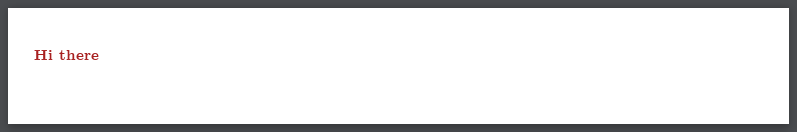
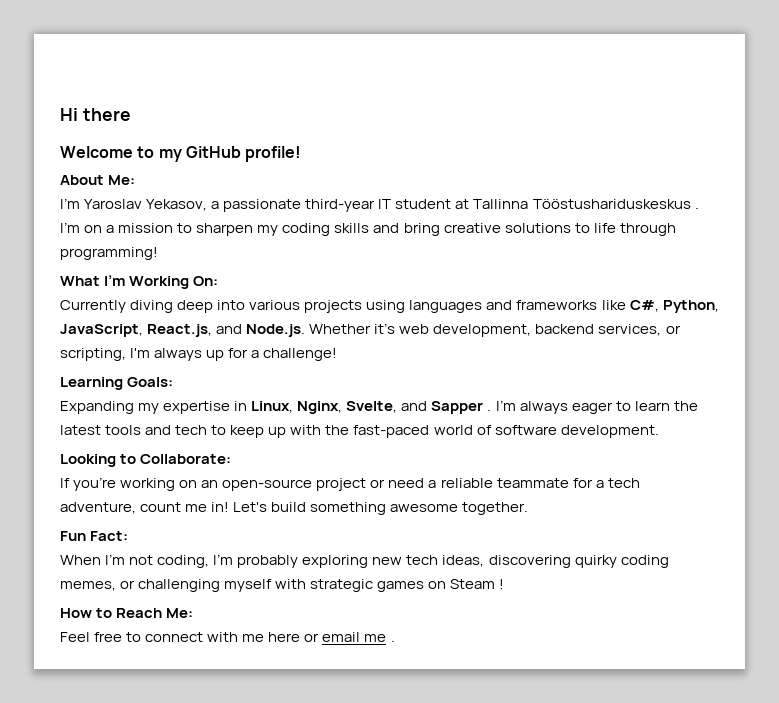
(99, 55) none -> [60,146,302,162] [60,175,136,185] [60,198,699,212] [60,222,676,236] [60,247,158,260] [60,275,219,289] [60,300,719,313] [60,323,681,337] [60,348,338,361] [60,377,174,390] [60,400,698,414] [60,425,659,438] [60,454,232,467] [60,477,640,491] [60,502,529,515] [60,531,129,541] [60,554,669,568] [60,579,505,592] [60,608,194,618] [60,632,395,642] // Welcome to my GitHub profile! // About Me: // I’m Yaroslav Yekasov, a passionate third-year IT student at Tallinna Tööstushariduskeskus . I’m on a mission to sharpen my coding skills and bring creative solutions to life through programming! // What I’m Working On: // Currently diving deep into various projects using languages and frameworks like C#, Python, JavaScript, React.js, and Node.js. Whether it’s web development, backend services, or scripting, I'm always up for a challenge! // Learning Goals: // Expanding my expertise in Linux, Nginx, Svelte, and Sapper . I’m always eager to learn the latest tools and tech to keep up with the fast-paced world of software development. // Looking to Collaborate: // If you’re working on an open-source project or need a reliable teammate for a tech adventure, count me in! Let's build something awesome together. // Fun Fact: // When I’m not coding, I’m probably exploring new tech ideas, discovering quirky coding memes, or challenging myself with strategic games on Steam ! // How to Reach Me: // Feel free to connect with me here or email me .

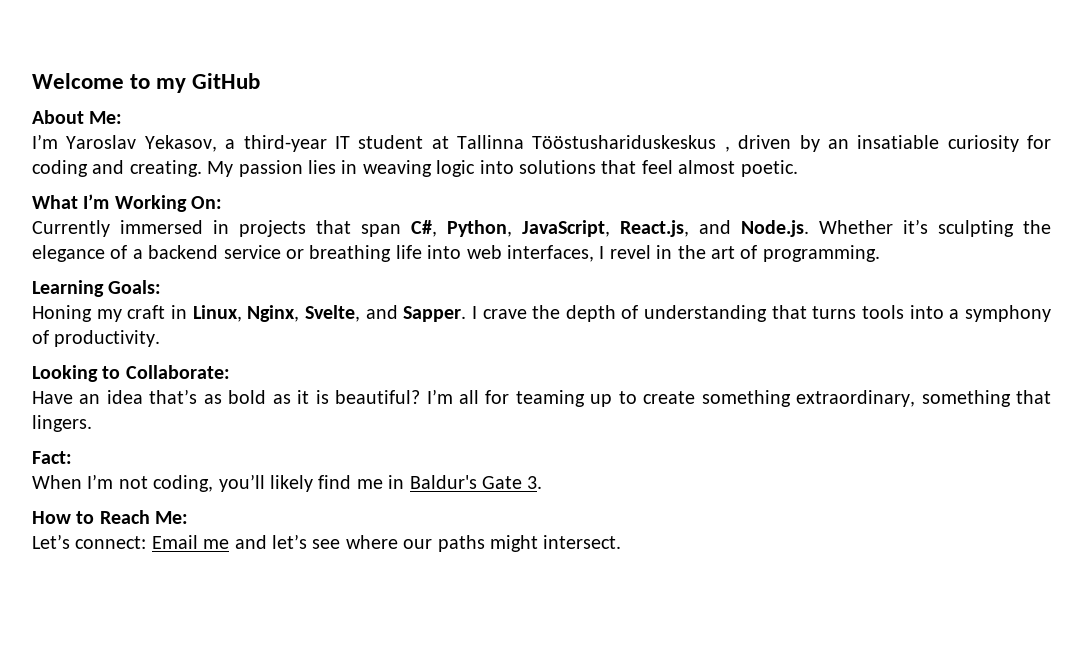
[60,108,131,121] Hi there // -> (32, 81) none
[245,146,302,162] profile! -> (261, 81) none
[223,199,302,212] passionate -> (236, 144) none
[694,207,699,209] [60,222,676,236] [60,247,158,260] . I’m on a mission to sharpen my coding skills and bring creative solutions to life through programming! -> [724,135,1051,152] [32,160,798,177] , driven by an insatiable curiosity for coding and creating. My passion lies in weaving logic into solutions that feel almost poetic.
[130,300,626,313] diving deep into various projects using languages and frameworks like -> [120,220,401,237] immersed in projects that span
[399,324,681,337] [60,348,338,361] web development, backend services, or scripting, I'm always up for a challenge! -> [938,220,1051,237] [32,245,880,262] sculpting the elegance of a backend service or breathing life into web interfaces, I revel in the art of programming.
[60,401,231,414] Expanding my expertise -> [32,305,166,322] Honing my craft
[431,400,698,414] [60,425,659,438] [60,454,232,467] [60,477,640,491] [60,502,529,515] [60,531,86,541] Sapper . I’m always eager to learn the latest tools and tech to keep up with the fast-paced world of software development. // Looking to Collaborate: // If you’re working on an open-source project or need a reliable teammate for a tech adventure, count me in! Let's build something awesome together. // Fun -> [403,305,1051,322] [32,330,161,347] [32,365,230,382] [32,389,1052,407] [32,415,92,432] Sapper. I crave the depth of understanding that turns tools into a symphony of productivity. // Looking to Collaborate: // Have an idea that’s as bold as it is beautiful? I’m all for teaming up to create something extraordinary, something that lingers. //
[213,554,669,568] [60,579,505,592] [60,608,194,618] [60,632,395,642] I’m probably exploring new tech ideas, discovering quirky coding memes, or challenging myself with strategic games on Steam ! // How to Reach Me: // Feel free to connect with me here or email me . -> [218,474,543,492] [32,510,189,524] [32,534,622,552] you’ll likely find me in Baldur's Gate 3. // How to Reach Me: // Let’s connect: Email me and let’s see where our paths might intersect.

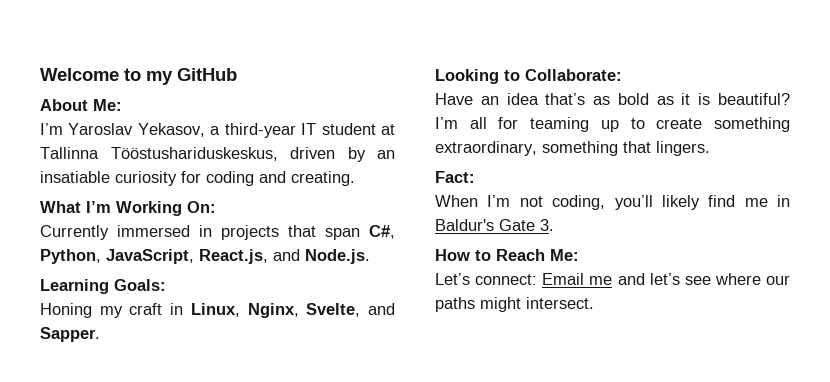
[532,135,730,152] Tööstushariduskeskus , -> [110,147,278,161] Tööstushariduskeskus,
[207,160,798,177] My passion lies in weaving logic into solutions that feel almost poetic. -> (355, 178) none
[819,219,1051,237] [32,245,880,262] Whether it’s sculpting the elegance of a backend service or breathing life into web interfaces, I revel in the art of programming. -> (370, 256) none
[471,305,1051,322] [32,330,161,347] I crave the depth of understanding that turns tools into a symphony of productivity. -> (100, 334) none

